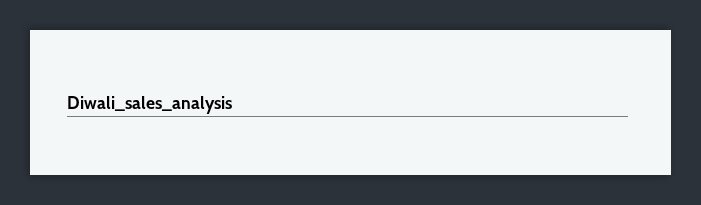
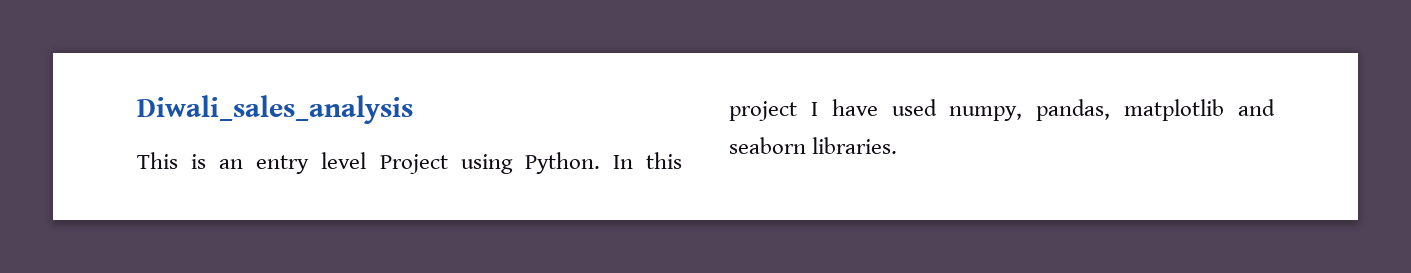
(232, 105) none -> [137,152,682,174] [729,99,1275,121] [729,137,898,154] // This is an entry level Project using Python. In this project I have used numpy, pandas, matplotlib and seaborn libraries.

